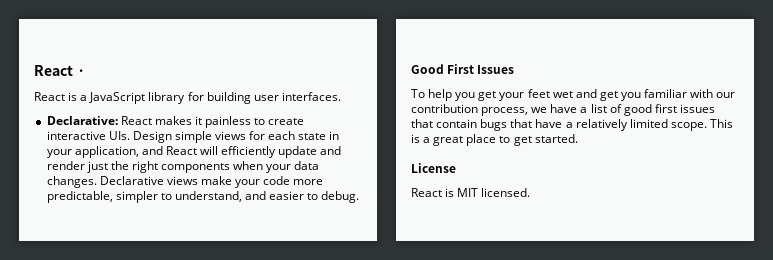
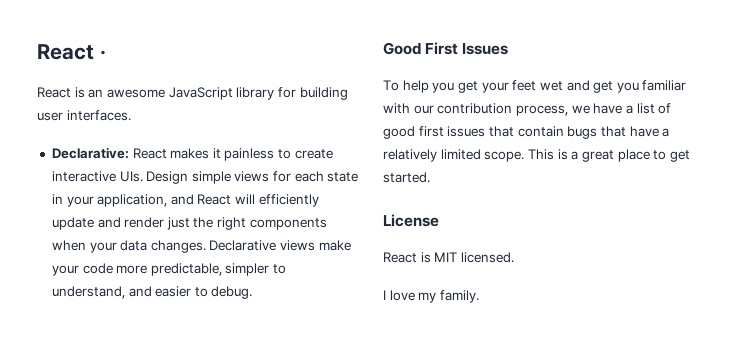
[80,95,88,101] a -> [88,89,165,98] an awesome
(531, 192) none -> [383,290,479,303] // I love my family.

